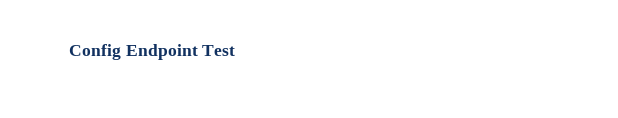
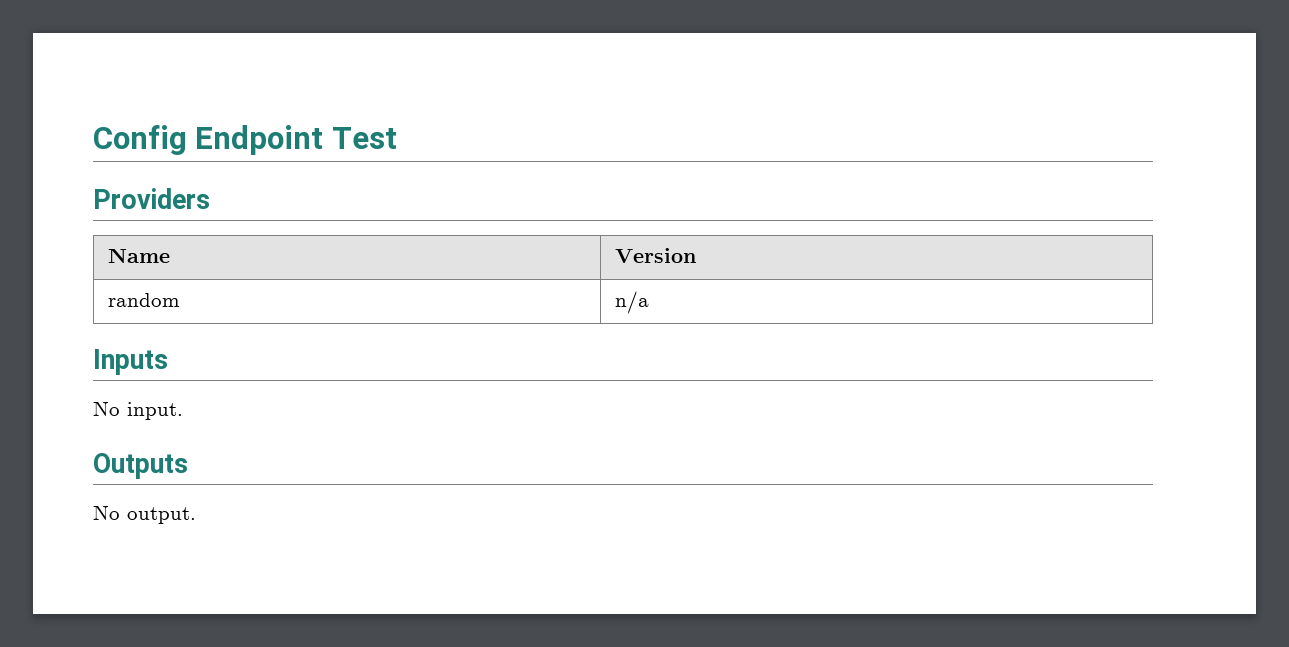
(236, 50) none -> [93,188,210,209] [108,248,171,263] [615,248,697,263] [108,293,181,307] [615,291,650,314] [93,349,168,375] [93,401,183,420] [93,453,188,479] [93,505,196,524] // Providers // Name | Version // random | n/a // Inputs // No input. // Outputs // No output.

